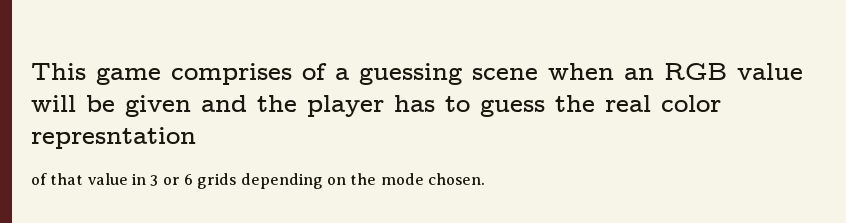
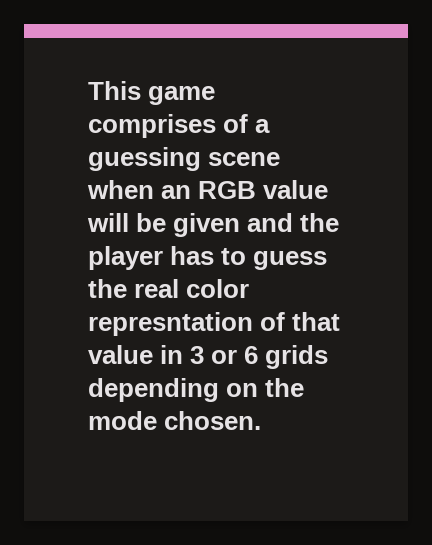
(196, 138) // -> (253, 324) none

